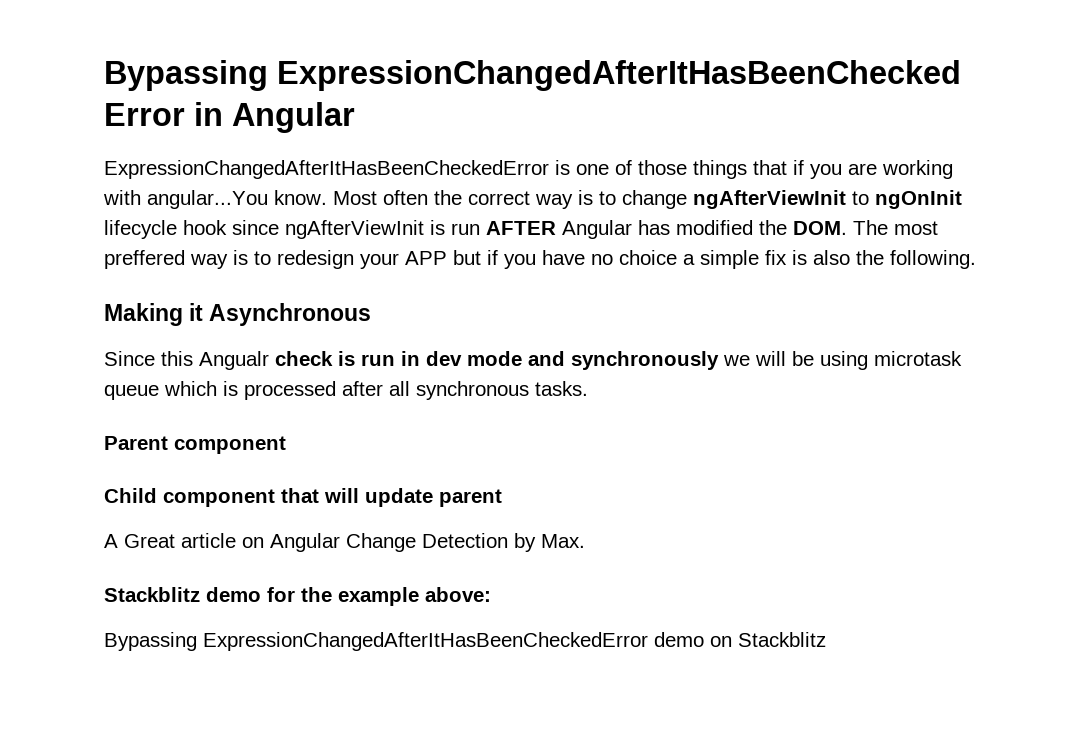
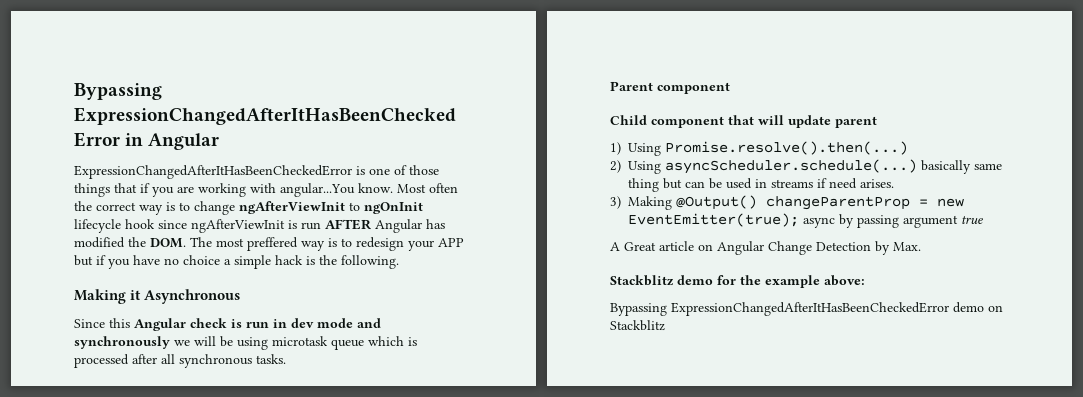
[765,250,850,265] fix is also -> [275,255,315,265] hack is
[199,351,269,370] Angualr -> [134,318,186,331] Angular
(502, 498) none -> [610,141,908,156] [610,159,1002,174] [628,178,894,192] [610,195,964,210] [628,213,983,228] // 1) Using Promise.resolve().then(...) // 2) Using asyncScheduler.schedule(...) basically same thing but can be used in streams if need arises. // 3) Making @Output() changeParentProp = new EventEmitter(true); async by passing argument true

